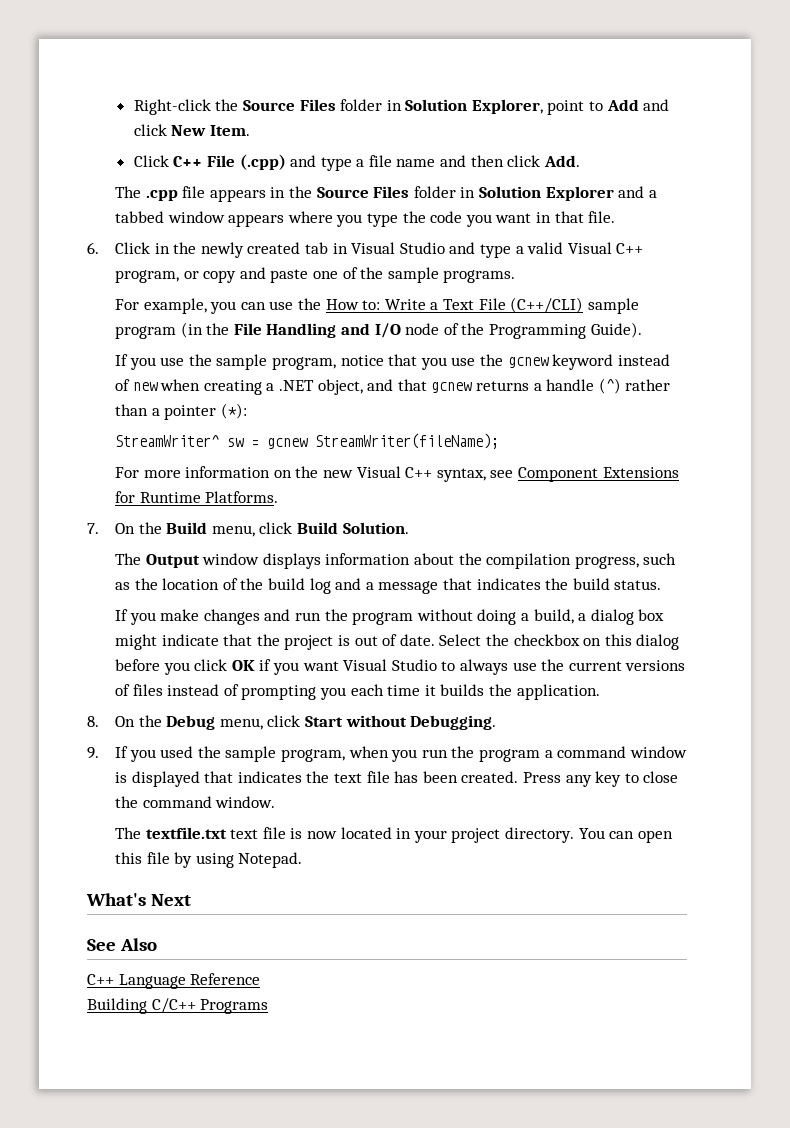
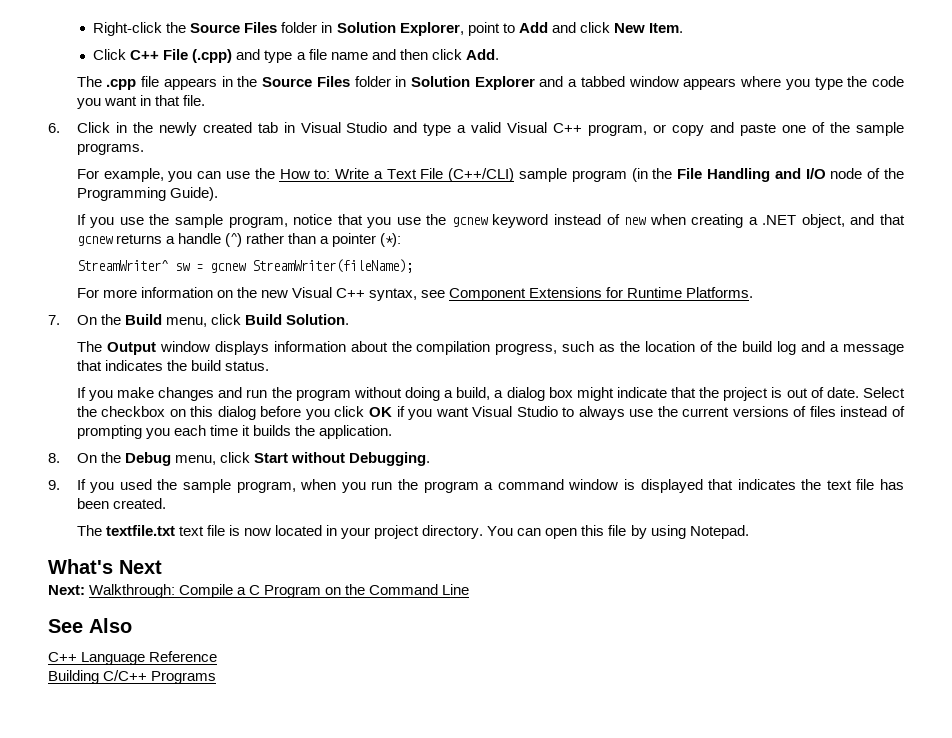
[522,771,679,787] [115,796,276,808] Press any key to close the command window. -> (166, 503) none
(191, 900) none -> [48,584,470,598] // Next: Walkthrough: Compile a C Program on the Command Line

